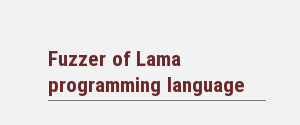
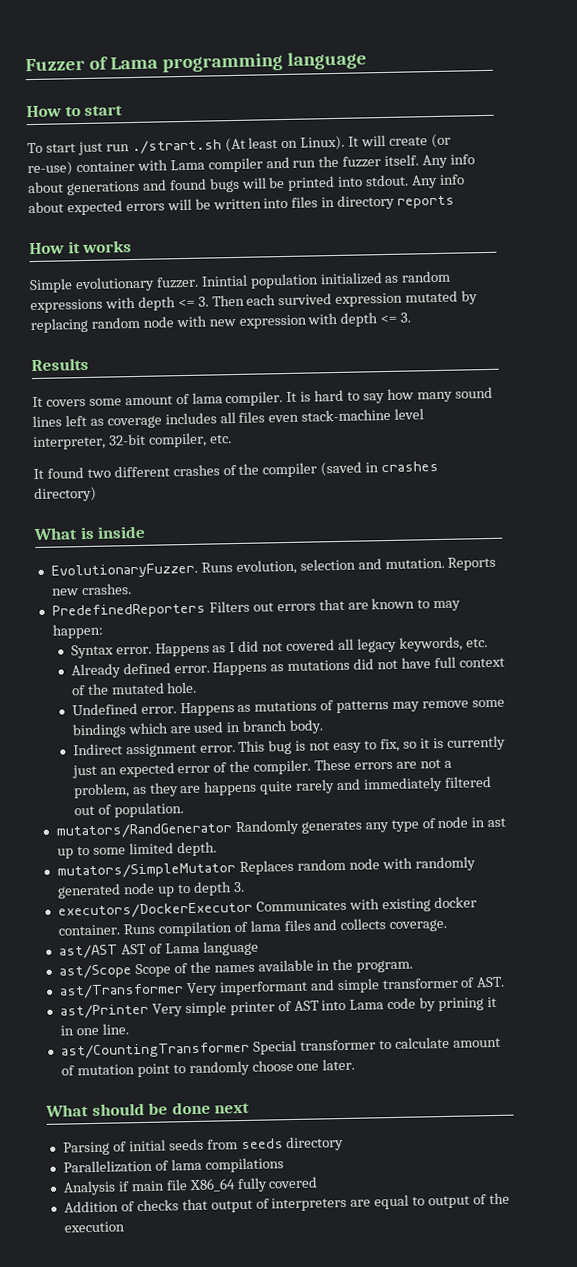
(245, 86) none -> [26,105,124,118] [27,133,451,156] [27,154,476,177] [27,174,466,196] [28,194,456,216] [29,240,133,255] [29,270,452,294] [30,290,479,314] [30,312,412,334] [31,357,89,372] [32,386,493,408] [32,408,425,429] [33,432,232,451] [33,460,440,480] [34,486,97,503] [33,525,147,541] [50,556,497,579] [51,583,132,596] [51,597,462,619] [51,623,104,639] [70,636,488,659] [70,656,505,679] [70,681,198,696] [71,699,505,717] [71,719,324,739] [72,735,506,758] [71,758,452,779] [72,776,492,799] [73,802,184,818] [55,816,507,839] [56,841,217,859] [56,856,476,879] [56,881,245,899] [57,896,477,919] [57,918,448,937] [58,940,259,959] [58,958,414,979] [58,976,506,999] [59,996,498,1019] [59,1023,129,1036] [60,1036,501,1059] [60,1058,356,1078] [45,1101,251,1117] [62,1135,345,1156] [62,1157,284,1174] [62,1176,319,1196] [63,1192,510,1213] [63,1221,125,1233] // How to start // To start just run ./strart.sh (At least on Linux). It will create (or re-use) container with Lama compiler and run the fuzzer itself. Any info about generations and found bugs will be printed into stdout. Any info about expected errors will be written into files in directory reports // How it works // Simple evolutionary fuzzer. Inintial population initialized as random expressions with depth <= 3. Then each survived expression mutated by replacing random node with new expression with depth <= 3. // Results // It covers some amount of lama compiler. It is hard to say how many sound lines left as coverage includes all files even stack-machine level interpreter, 32-bit compiler, etc. // It found two different crashes of the compiler (saved in crashes directory) // What is inside // EvolutionaryFuzzer. Runs evolution, selection and mutation. Reports new crashes. // PredefinedReporters Filters out errors that are known to may happen: // Syntax error. Happens as I did not covered all legacy keywords, etc. // Already defined error. Happens as mutations did not have full context of the mutated hole. // Undefined error. Happens as mutations of patterns may remove some bindings which are used in branch body. // Indirect assignment error. This bug is not easy to fix, so it is currently just an expected error of the compiler. These errors are not a problem, as they are happens quite rarely and immediately filtered out of population. // mutators/RandGenerator Randomly generates any type of node in ast up to some limited depth. // mutators/SimpleMutator Replaces random node with randomly generated node up to depth 3. // executors/DockerExecutor Communicates with existing docker container. Runs compilation of lama files and collects coverage. // ast/AST AST of Lama language // ast/Scope Scope of the names available in the program. // ast/Transformer Very imperformant and simple transformer of AST. // ast/Printer Very simple printer of AST into Lama code by prining it in one line. // ast/CountingTransformer Special transformer to calculate amount of mutation point to randomly choose one later. // What should be done next // Parsing of initial seeds from seeds directory // Parallelization of lama compilations // Analysis if main file X86_64 fully covered // Addition of checks that output of interpreters are equal to output of the execution

